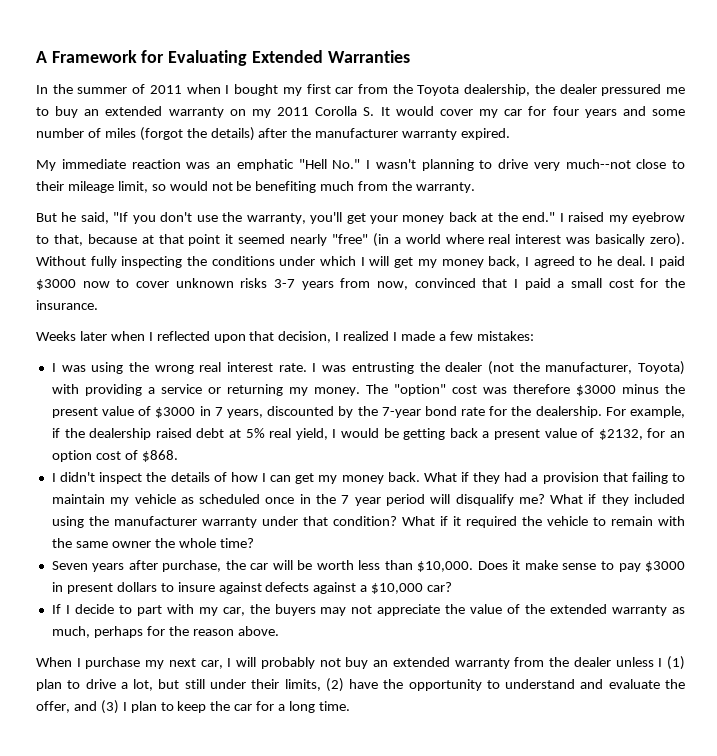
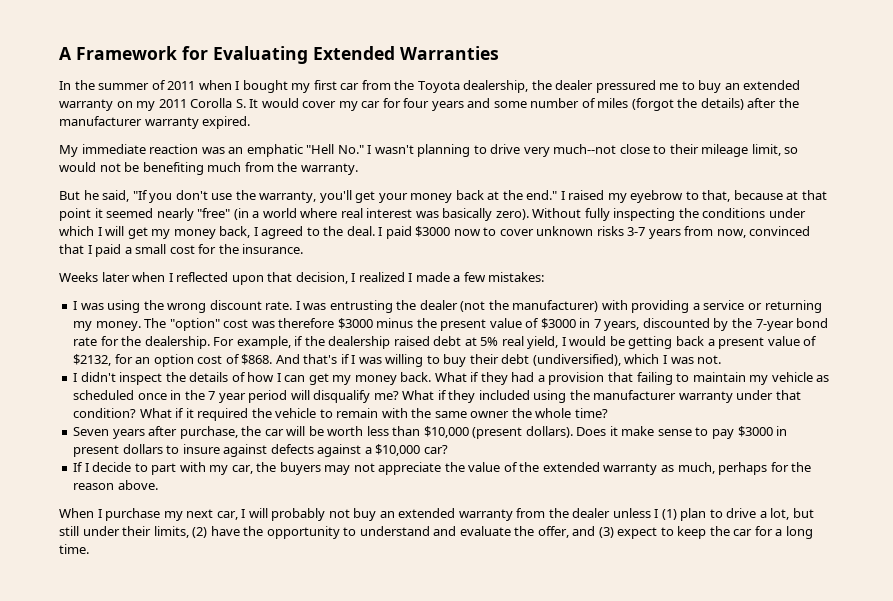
[596,256,612,266] he -> [323,226,344,236] the
[199,362,274,372] real interest -> [209,300,262,310] discount
[545,361,685,375] manufacturer, Toyota) -> [512,300,599,312] manufacturer)
(178, 456) none -> [275,354,722,367] And that's if I was willing to buy their debt (undiversified), which I was not.
[417,561,474,572] $10,000. -> [423,426,573,439] $10,000 (present dollars).
[122,701,157,713] I plan -> [617,527,658,539] expect

